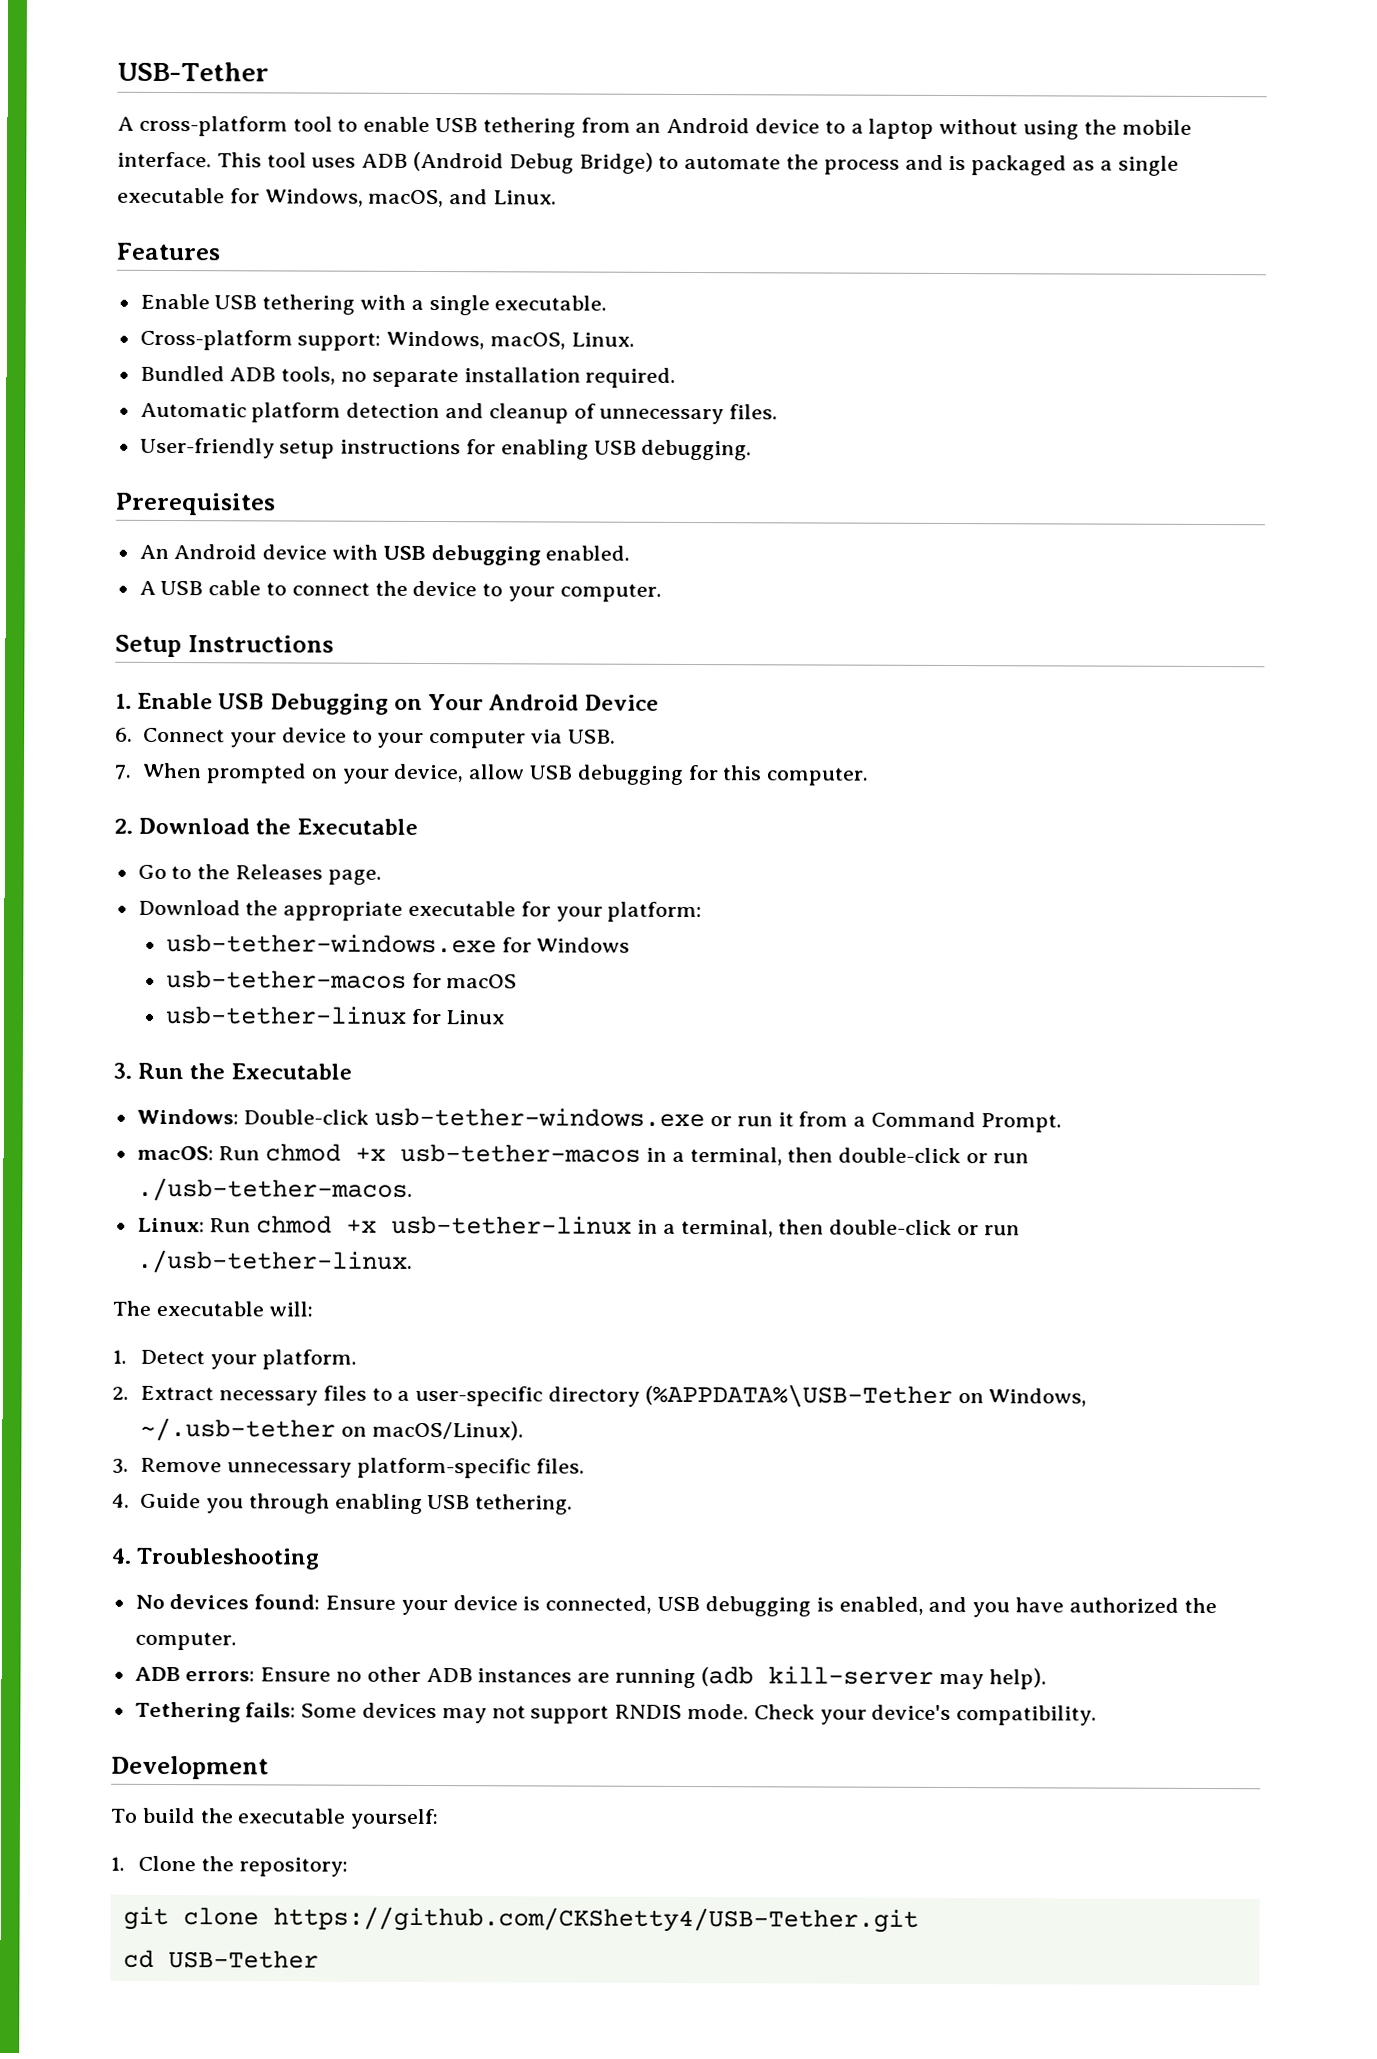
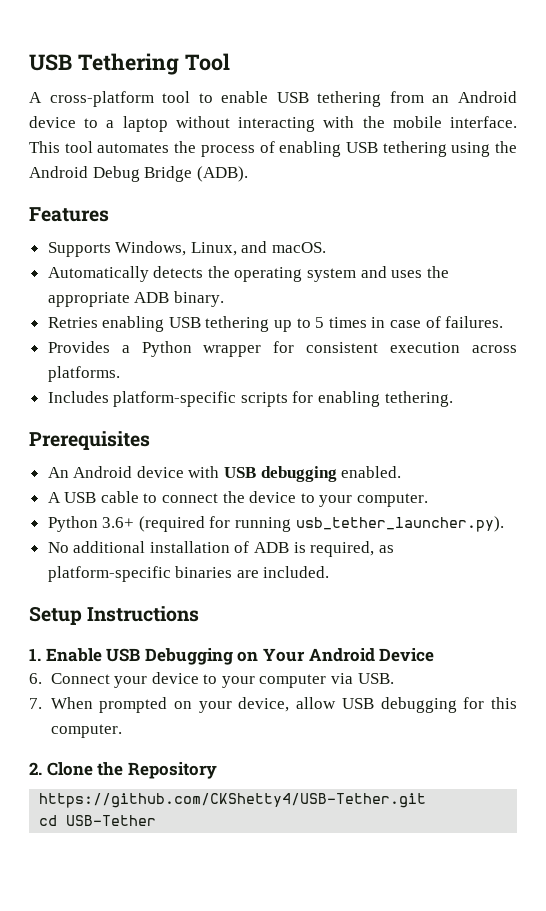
[117,61,269,82] USB-Tether -> [29,53,230,75] USB Tethering Tool
[1023,120,1080,140] using -> [238,116,355,132] interacting with
[311,151,1179,176] [117,187,558,208] [116,242,221,261] [139,293,608,316] [139,329,635,351] [139,365,677,388] [139,402,779,425] [139,437,753,461] uses ADB (Android Debug Bridge) to automate the process and is packaged as a single executable for Windows, macOS, and Linux. // Features // Enable USB tethering with a single executable. // Cross-platform support: Windows, macOS, Linux. // Bundled ADB tools, no separate installation required. // Automatic platform detection and cleanup of unnecessary files. // User-friendly setup instructions for enabling USB debugging. -> [97,141,517,157] [29,166,248,182] [29,207,109,222] [47,241,327,257] [47,266,449,282] [47,291,224,307] [47,316,504,332] [47,341,517,357] [47,366,120,382] [47,391,453,407] automates the process of enabling USB tethering using the Android Debug Bridge (ADB). // Features // Supports Windows, Linux, and macOS. // Automatically detects the operating system and uses the appropriate ADB binary. // Retries enabling USB tethering up to 5 times in case of failures. // Provides a Python wrapper for consistent execution across platforms. // Includes platform-specific scripts for enabling tethering.
(662, 592) none -> [47,516,504,532] [47,541,394,557] [47,566,330,582] // Python 3.6+ (required for running usb_tether_launcher.py). // No additional installation of ADB is required, as platform-specific binaries are included.
[138,817,418,835] [137,864,382,885] [137,899,703,923] [165,933,631,954] [165,969,518,989] [165,1005,506,1025] [113,1062,352,1080] [136,1107,1062,1133] [136,1143,1029,1166] [136,1177,413,1202] [136,1215,1020,1238] [136,1249,413,1274] [112,1300,313,1317] [112,1349,357,1370] [112,1383,1088,1409] [140,1417,524,1442] [112,1457,585,1479] [112,1492,574,1515] [111,1547,321,1570] [134,1594,1217,1618] [134,1631,237,1651] [134,1666,1047,1690] [134,1701,1098,1726] [111,1755,269,1780] [110,1807,440,1830] [110,1855,348,1877] [122,1906,259,1931] Download the Executable // Go to the Releases page. // Download the appropriate executable for your platform: // usb-tether-windows.exe for Windows // usb-tether-macos for macOS // usb-tether-linux for Linux // 3. Run the Executable // Windows: Double-click usb-tether-windows.exe or run it from a Command Prompt. // macOS: Run chmod +x usb-tether-macos in a terminal, then double-click or run ./usb-tether-macos. // Linux: Run chmod +x usb-tether-linux in a terminal, then double-click or run ./usb-tether-linux. // The executable will: // 1. Detect your platform. // 2. Extract necessary files to a user-specific directory (%APPDATA%\USB-Tether on Windows, ~/.usb-tether on macOS/Linux). // 3. Remove unnecessary platform-specific files. // 4. Guide you through enabling USB tethering. // 4. Troubleshooting // No devices found: Ensure your device is connected, USB debugging is enabled, and you have authorized the computer. // ADB errors: Ensure no other ADB instances are running (adb kill-server may help). // Tethering fails: Some devices may not support RNDIS mode. Check your device's compatibility. // Development // To build the executable yourself: // 1. Clone the repository: // git clone -> [46,762,217,779] Clone the Repository //

